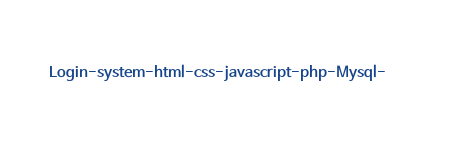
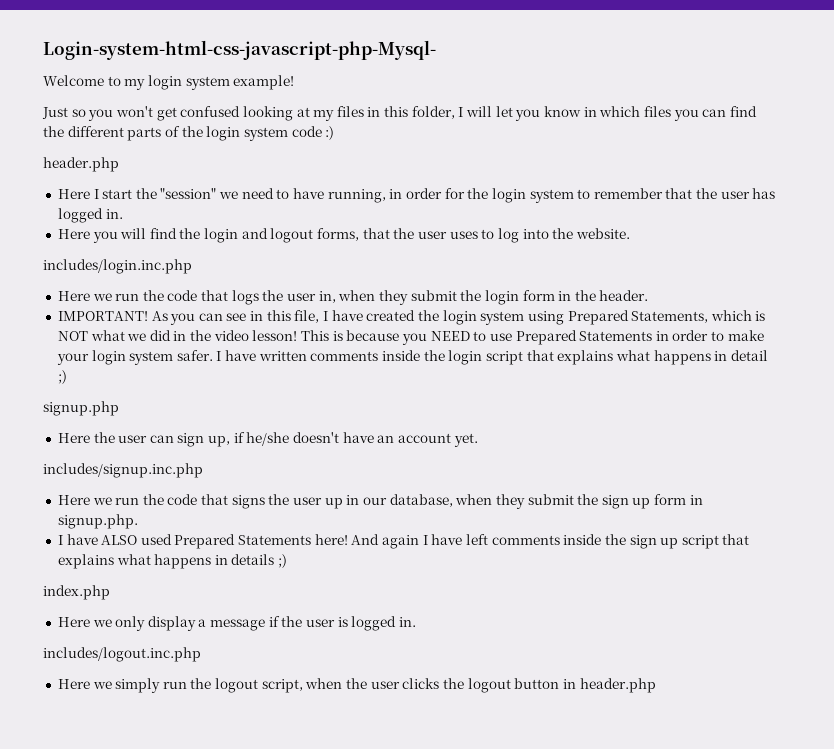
(386, 73) none -> [43,75,295,90] [42,106,757,121] [43,126,335,141] [43,157,119,172] [57,188,776,203] [57,208,123,223] [57,228,630,243] [43,259,192,274] [57,290,649,305] [57,310,766,325] [57,330,764,345] [56,350,768,365] [57,370,67,384] [43,401,119,416] [57,432,478,447] [43,463,203,478] [57,494,703,509] [57,514,138,529] [57,534,750,549] [57,554,288,569] [43,585,110,600] [57,616,416,631] [43,647,201,662] [57,678,656,693] // Welcome to my login system example! // Just so you won't get confused looking at my files in this folder, I will let you know in which files you can find the different parts of the login system code :) // header.php // Here I start the "session" we need to have running, in order for the login system to remember that the user has logged in. // Here you will find the login and logout forms, that the user uses to log into the website. // includes/login.inc.php // Here we run the code that logs the user in, when they submit the login form in the header. // IMPORTANT! As you can see in this file, I have created the login system using Prepared Statements, which is NOT what we did in the video lesson! This is because you NEED to use Prepared Statements in order to make your login system safer. I have written comments inside the login script that explains what happens in detail ;) // signup.php // Here the user can sign up, if he/she doesn't have an account yet. // includes/signup.inc.php // Here we run the code that signs the user up in our database, when they submit the sign up form in signup.php. // I have ALSO used Prepared Statements here! And again I have left comments inside the sign up script that explains what happens in details ;) // index.php // Here we only display a message if the user is logged in. // includes/logout.inc.php // Here we simply run the logout script, when the user clicks the logout button in header.php

